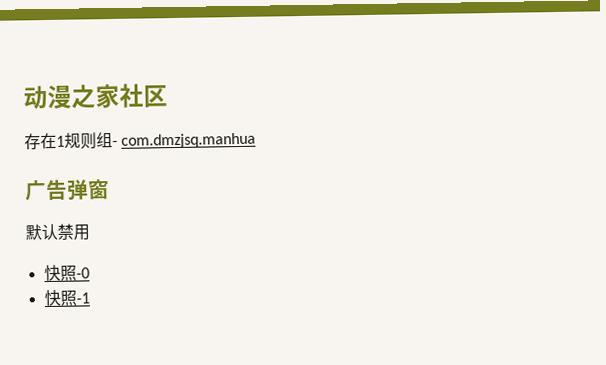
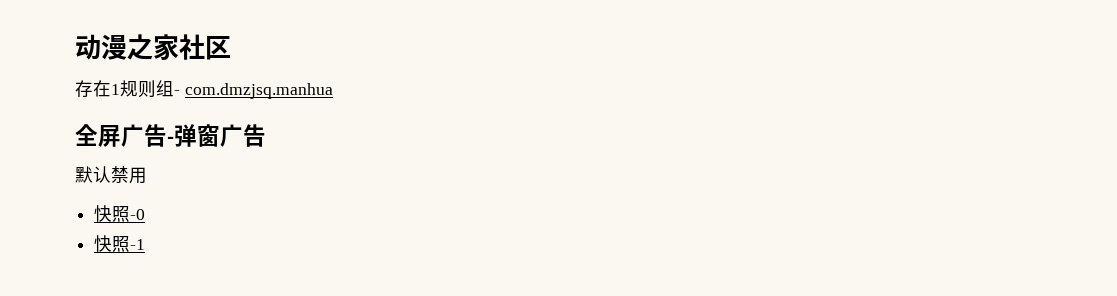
[24,179,68,201] 广告 -> [75,124,174,147] 全屏广告-
(110, 189) none -> [220,124,266,147] 广告

